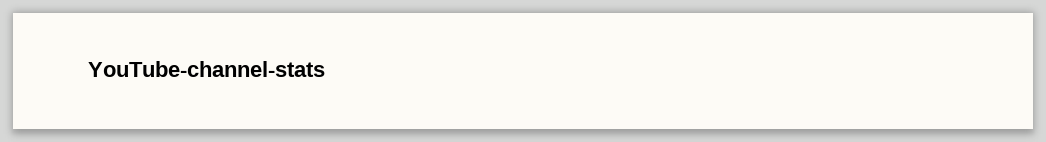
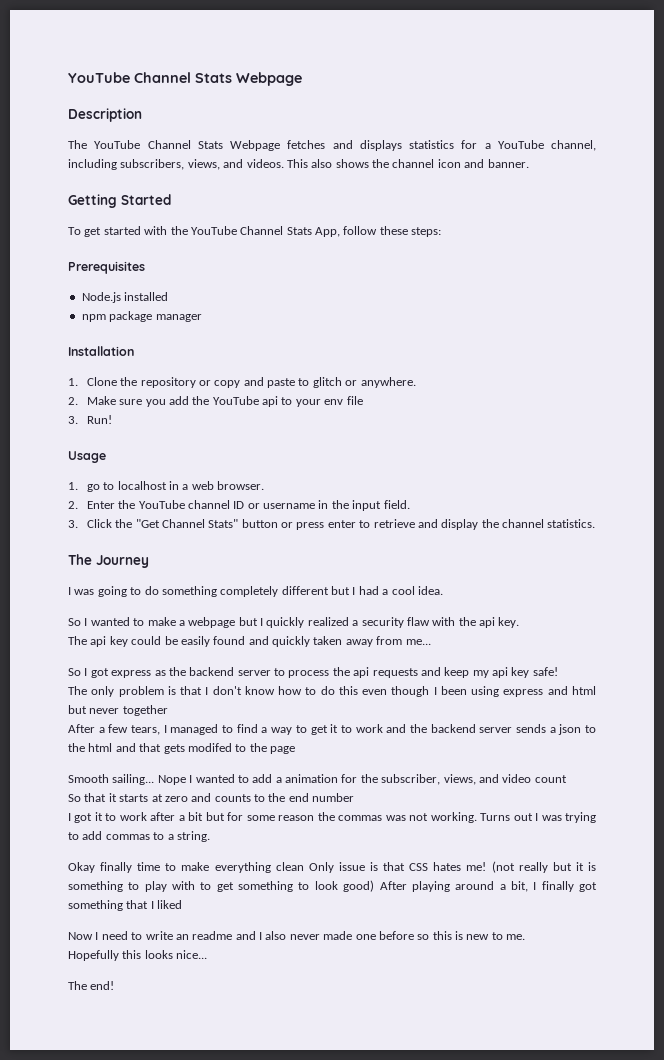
[88,61,325,77] YouTube-channel-stats -> [68,72,302,86] [68,108,142,122] [68,140,596,151] [68,159,529,170] [68,194,171,208] [68,226,442,237] [68,261,145,274] [81,292,169,303] [81,311,202,322] [68,346,134,356] [68,377,416,388] [68,396,363,407] [68,415,112,424] [68,451,106,463] [68,481,265,492] [68,500,410,511] [68,519,596,530] [68,554,149,568] [68,586,443,597] [68,617,520,628] [68,636,431,647] [68,667,558,678] [68,686,596,697] [68,705,168,716] [68,724,596,735] [68,743,295,754] [68,774,567,785] [68,793,355,802] [68,812,597,823] [68,831,210,842] [68,861,596,873] [68,880,598,892] [68,900,183,911] [68,931,526,940] [68,950,208,961] [68,981,115,990] YouTube Channel Stats Webpage // Description // The YouTube Channel Stats Webpage fetches and displays statistics for a YouTube channel, including subscribers, views, and videos. This also shows the channel icon and banner. // Getting Started // To get started with the YouTube Channel Stats App, follow these steps: // Prerequisites // Node.js installed // npm package manager // Installation // 1. Clone the repository or copy and paste to glitch or anywhere. // 2. Make sure you add the YouTube api to your env file // 3. Run! // Usage // 1. go to localhost in a web browser. // 2. Enter the YouTube channel ID or username in the input field. // 3. Click the "Get Channel Stats" button or press enter to retrieve and display the channel statistics. // The Journey // I was going to do something completely different but I had a cool idea. // So I wanted to make a webpage but I quickly realized a security flaw with the api key. // The api key could be easily found and quickly taken away from me... // So I got express as the backend server to process the api requests and keep my api key safe! // The only problem is that I don't know how to do this even though I been using express and html but never together // After a few tears, I managed to find a way to get it to work and the backend server sends a json to the html and that gets modifed to the page // Smooth sailing... Nope I wanted to add a animation for the subscriber, views, and video count // So that it starts at zero and counts to the end number // I got it to work after a bit but for some reason the commas was not working. Turns out I was trying to add commas to a string. // Okay finally time to make everything clean Only issue is that CSS hates me! (not really but it is something to play with to get something to look good) After playing around a bit, I finally got something that I liked // Now I need to write an readme and I also never made one before so this is new to me. // Hopefully this looks nice... // The end!

